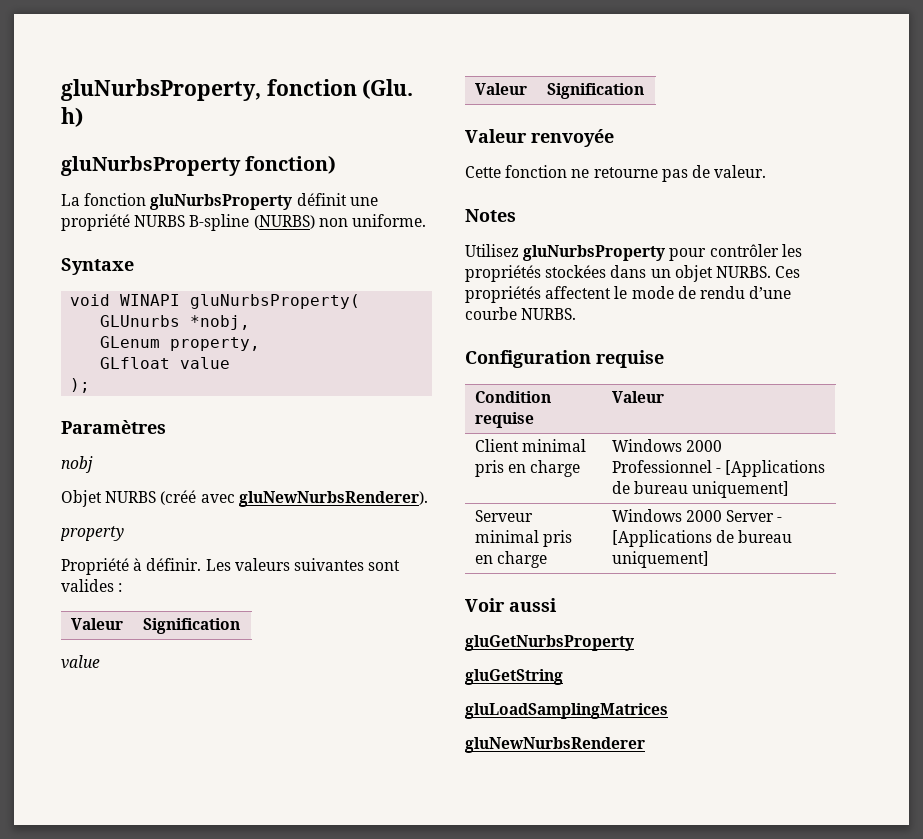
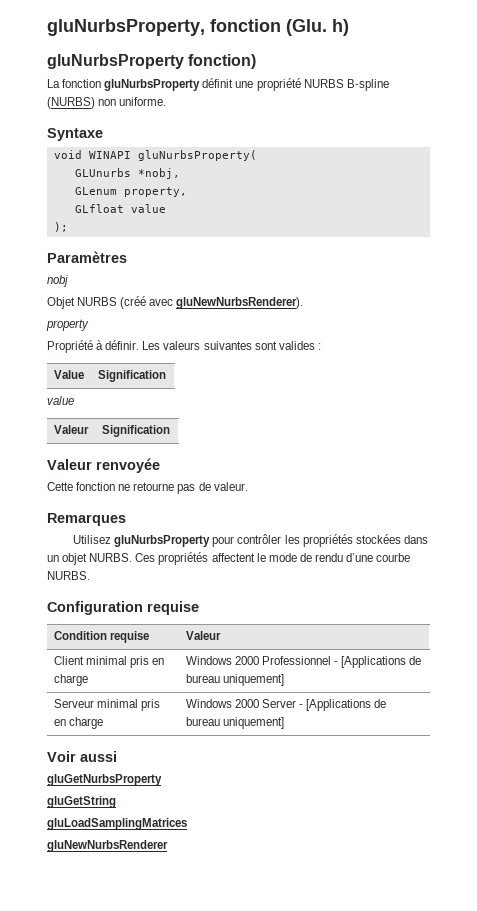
[70,618,123,630] Valeur -> [53,370,84,379] Value
[465,209,516,222] Notes -> [47,513,126,526] Remarques

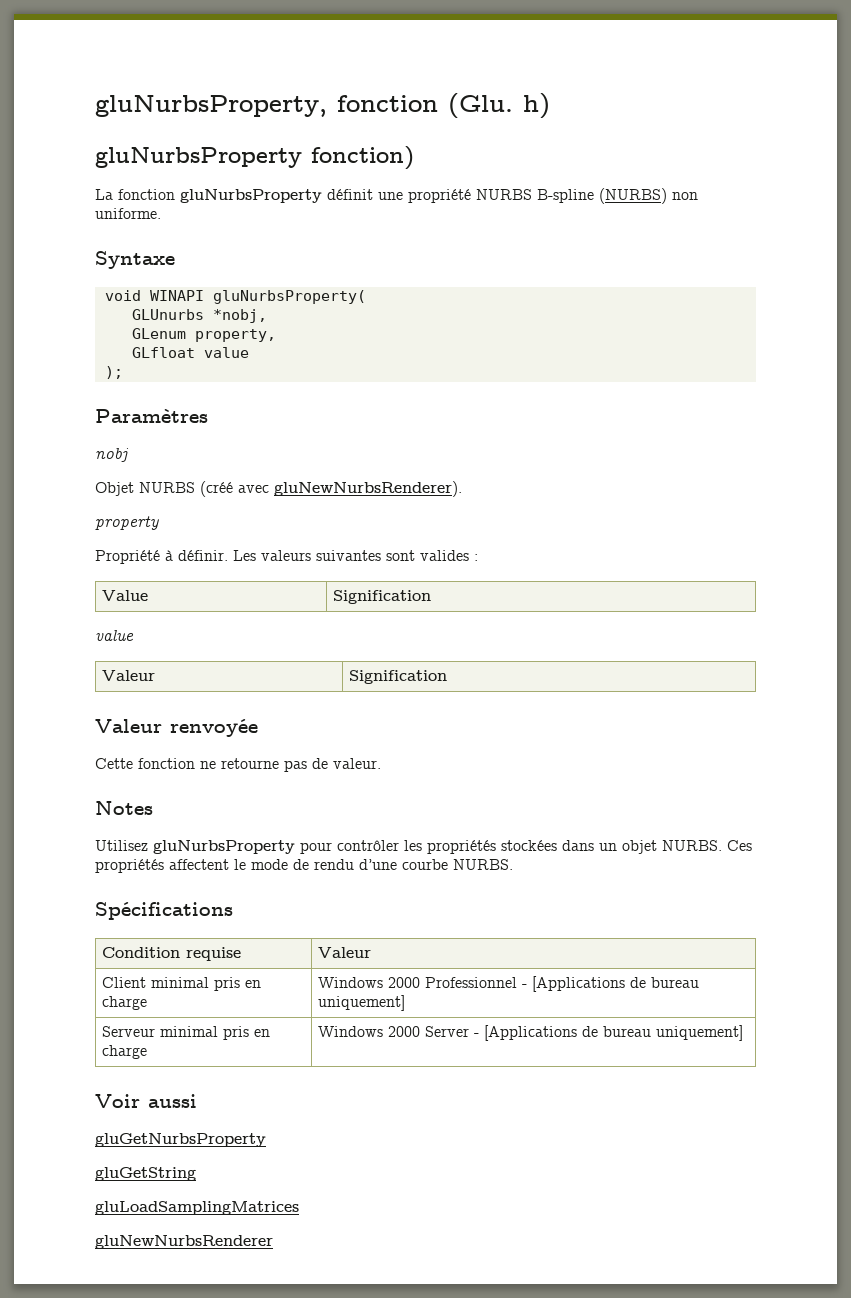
[47,513,126,526] Remarques -> [95,801,153,815] Notes
[47,601,199,615] Configuration requise -> [95,902,233,920] Spécifications

